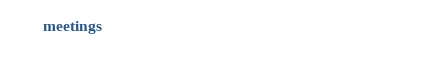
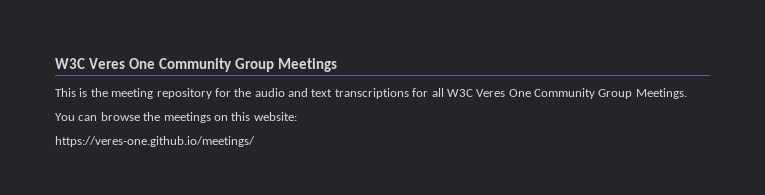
[43,21,102,34] meetings -> [55,58,337,72] [55,88,687,99] [55,112,297,123] [55,136,255,147] W3C Veres One Community Group Meetings // This is the meeting repository for the audio and text transcriptions for all W3C Veres One Community Group Meetings. // You can browse the meetings on this website: // https://veres-one.github.io/meetings/

